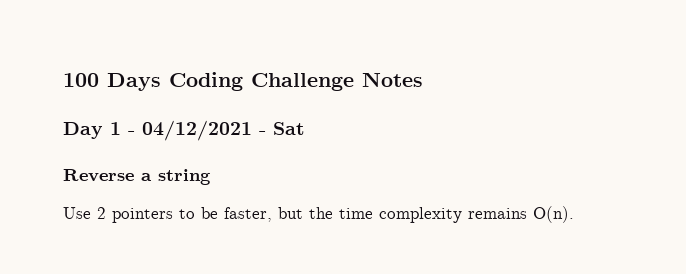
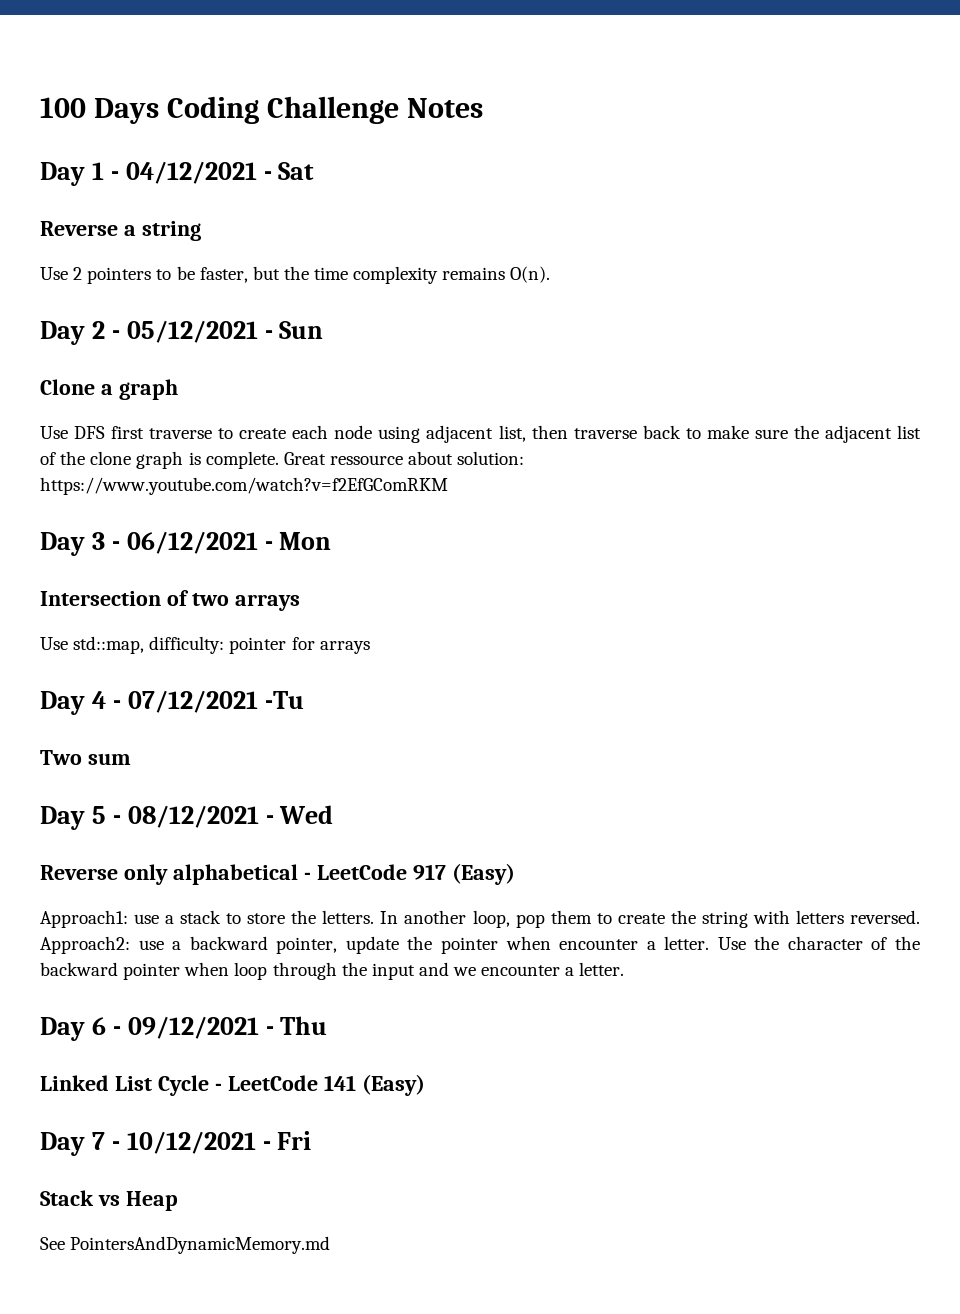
(574, 214) none -> [40,320,324,345] [40,379,178,400] [40,425,922,443] [40,451,525,469] [40,477,448,495] [40,531,332,556] [40,590,300,611] [40,636,370,654] [40,690,304,715] [40,750,131,765] [40,805,334,830] [40,863,515,885] [40,910,921,928] [40,936,920,954] [40,962,625,980] [40,1016,328,1041] [40,1074,425,1096] [40,1131,312,1156] [40,1190,178,1211] [40,1236,331,1254] // Day 2 - 05/12/2021 - Sun // Clone a graph // Use DFS first traverse to create each node using adjacent list, then traverse back to make sure the adjacent list of the clone graph is complete. Great ressource about solution: https://www.youtube.com/watch?v=f2EfGComRKM // Day 3 - 06/12/2021 - Mon // Intersection of two arrays // Use std::map, difficulty: pointer for arrays // Day 4 - 07/12/2021 -Tu // Two sum // Day 5 - 08/12/2021 - Wed // Reverse only alphabetical - LeetCode 917 (Easy) // Approach1: use a stack to store the letters. In another loop, pop them to create the string with letters reversed. Approach2: use a backward pointer, update the pointer when encounter a letter. Use the character of the backward pointer when loop through the input and we encounter a letter. // Day 6 - 09/12/2021 - Thu // Linked List Cycle - LeetCode 141 (Easy) // Day 7 - 10/12/2021 - Fri // Stack vs Heap // See PointersAndDynamicMemory.md

